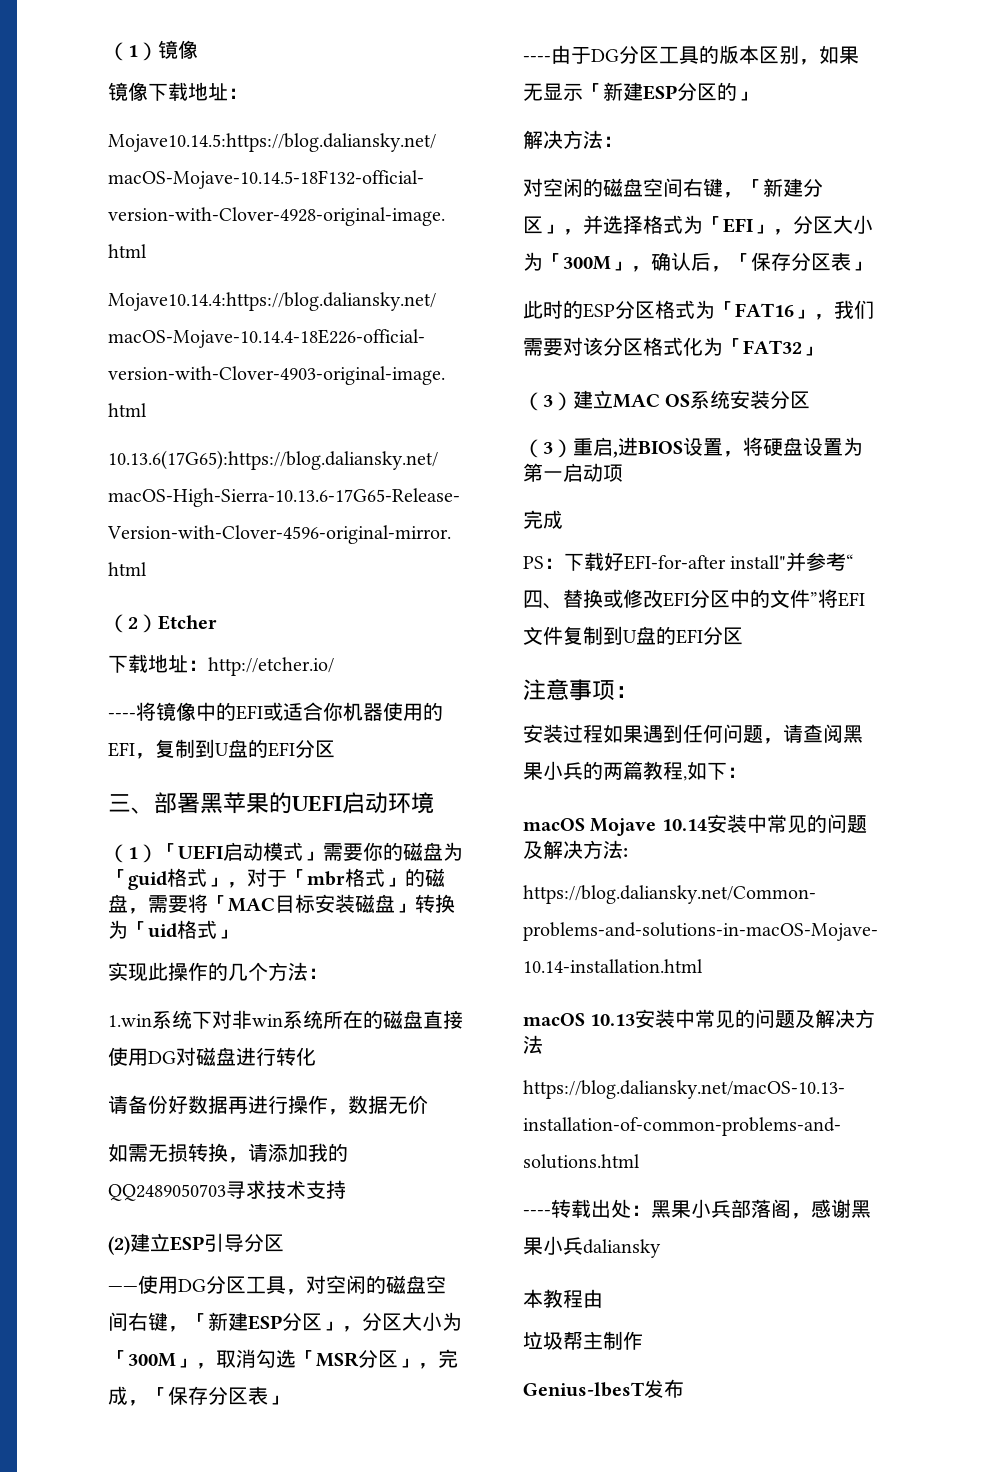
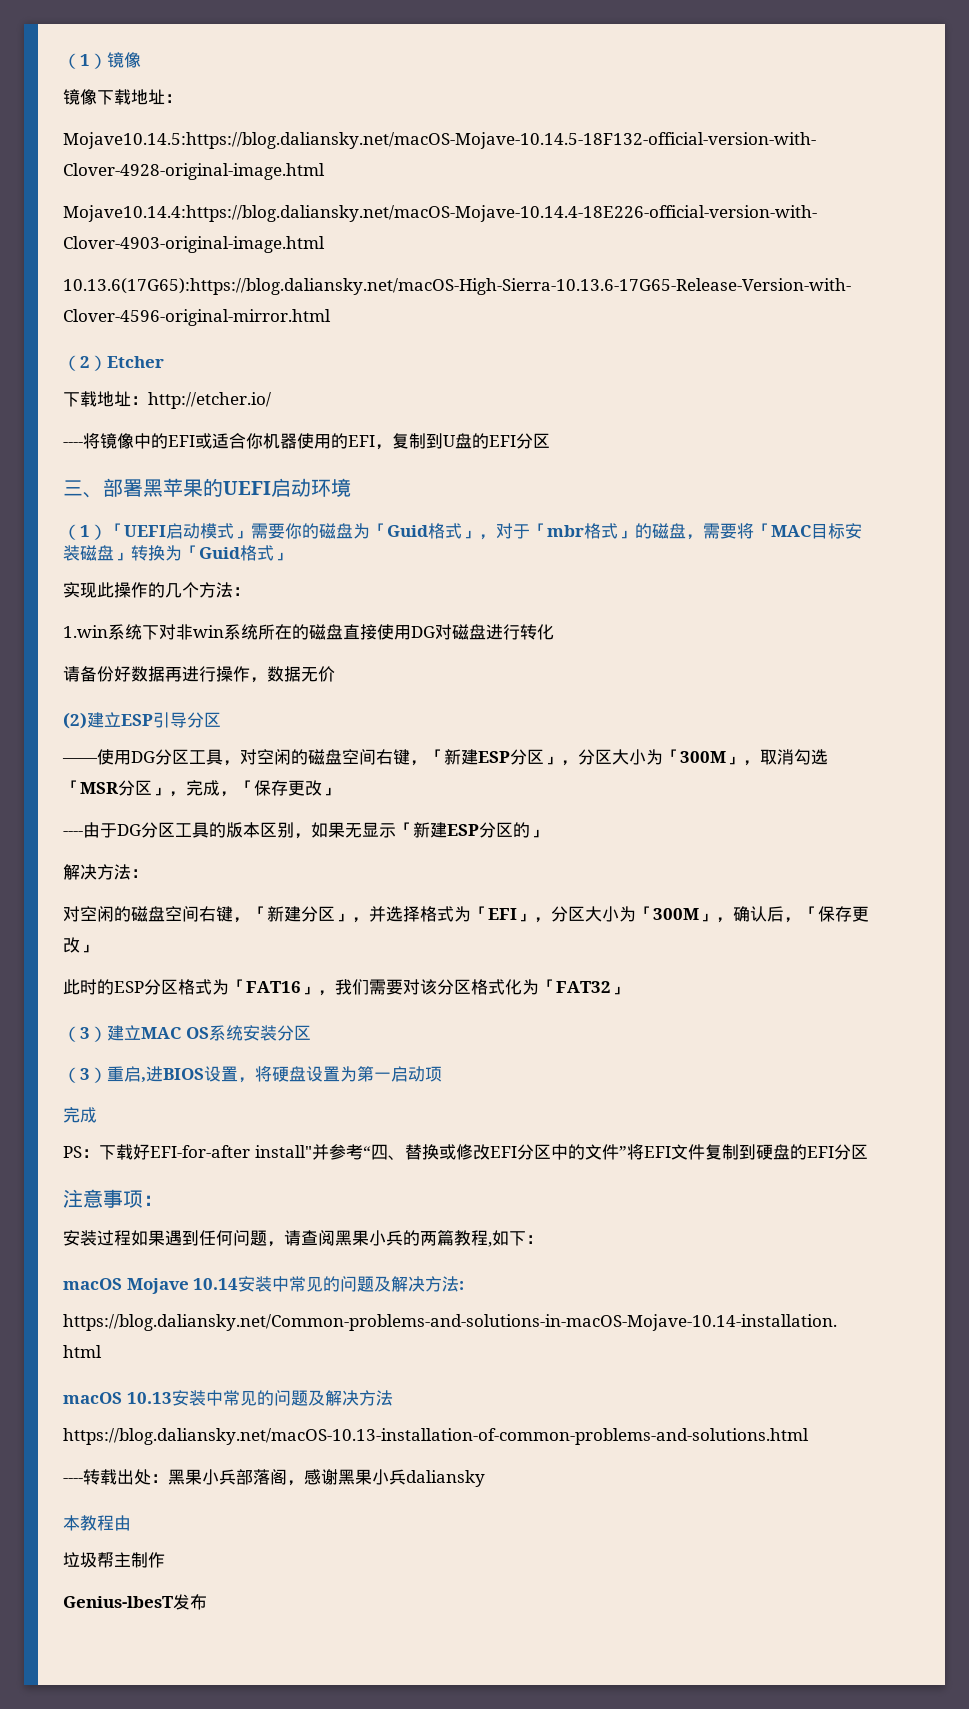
[128,871,167,890] guid -> [387,525,428,537] Guid
[148,923,177,938] uid -> [199,547,240,559] Guid
[108,1143,348,1163] [108,1180,346,1201] // 如需无损转换，请添加我的QQ2489050703寻求技术支持 -> (335, 674) none
[208,1386,268,1405] 分区表 -> [288,780,322,796] 更改
[791,252,851,271] 分区表 -> [852,906,869,922] [63,937,80,953] 更改
[623,630,637,643] U -> [755,1144,773,1160] 硬

